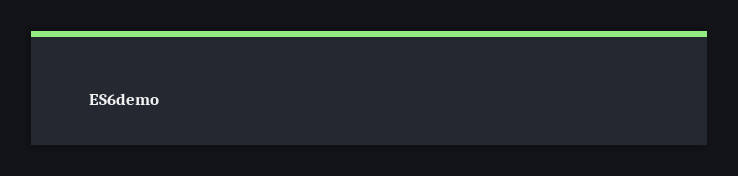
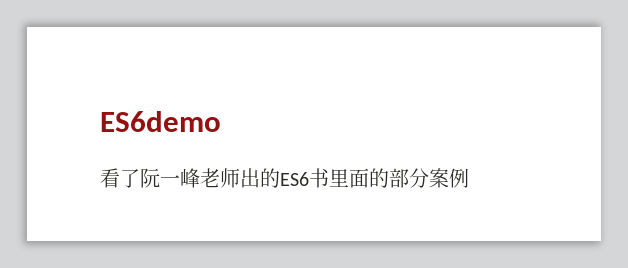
(159, 99) none -> [100,168,469,188] // 看了阮一峰老师出的ES6书里面的部分案例

